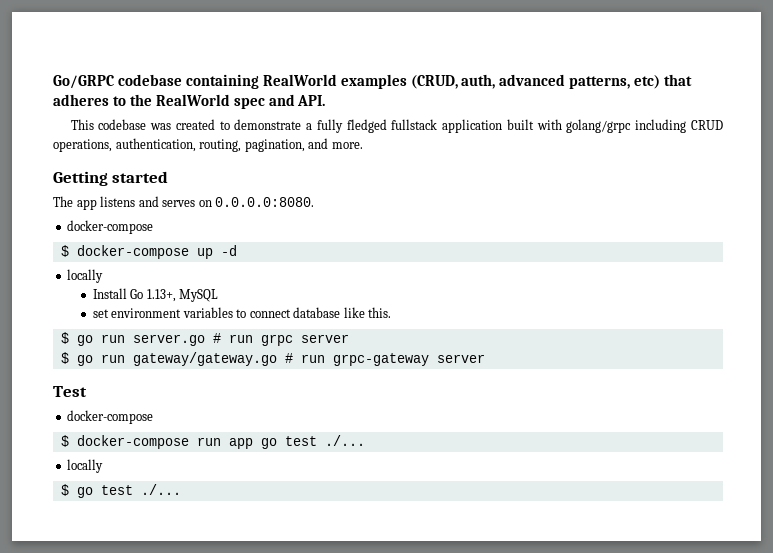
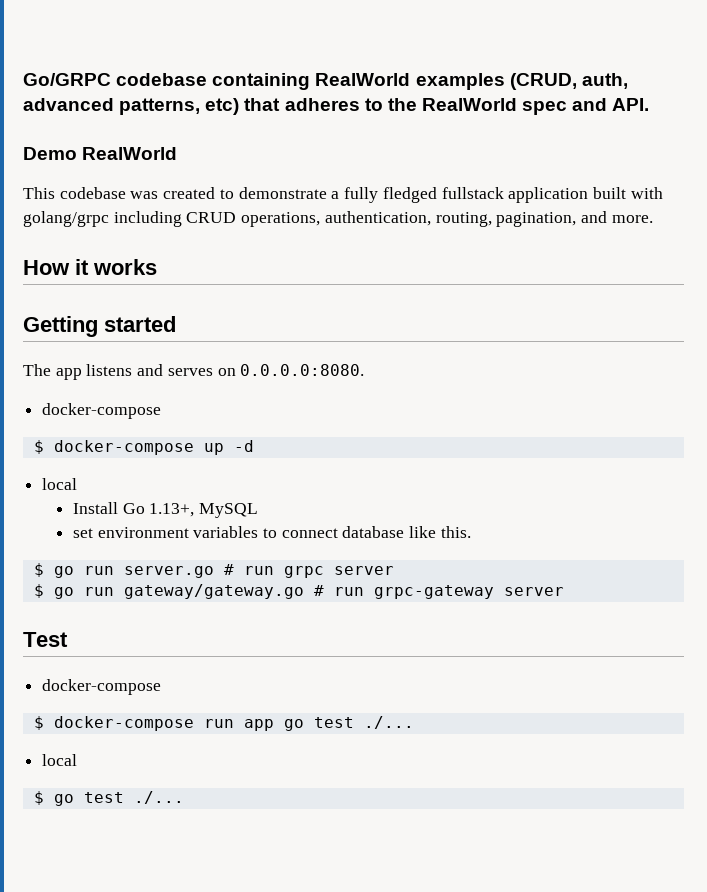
(326, 100) none -> [23,147,178,160] // Demo RealWorld
(363, 145) none -> [23,259,157,275] // How it works
[67,269,104,283] locally -> [42,478,78,490] local
[67,459,104,473] locally -> [42,754,78,766] local

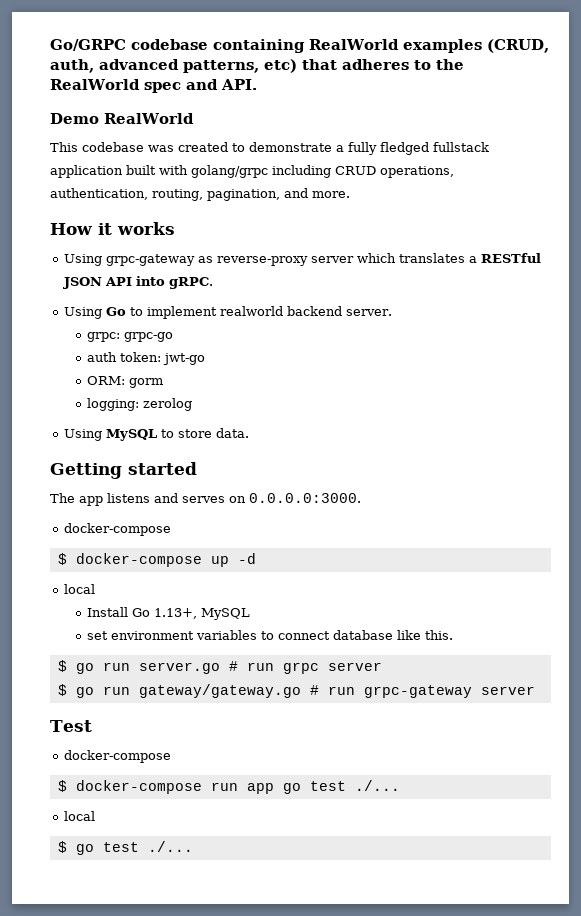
(157, 267) none -> [64,253,542,266] [63,276,214,289] [64,306,393,319] [87,332,174,342] [87,352,206,365] [87,376,164,388] [87,398,193,411] [64,428,250,441] // Using grpc-gateway as reverse-proxy server which translates a RESTful JSON API into gRPC. // Using Go to implement realworld backend server. // grpc: grpc-go // auth token: jwt-go // ORM: gorm // logging: zerolog // Using MySQL to store data.
[240,364,365,376] 0.0.0.0:8080. -> [249,493,361,503] 0.0.0.0:3000.

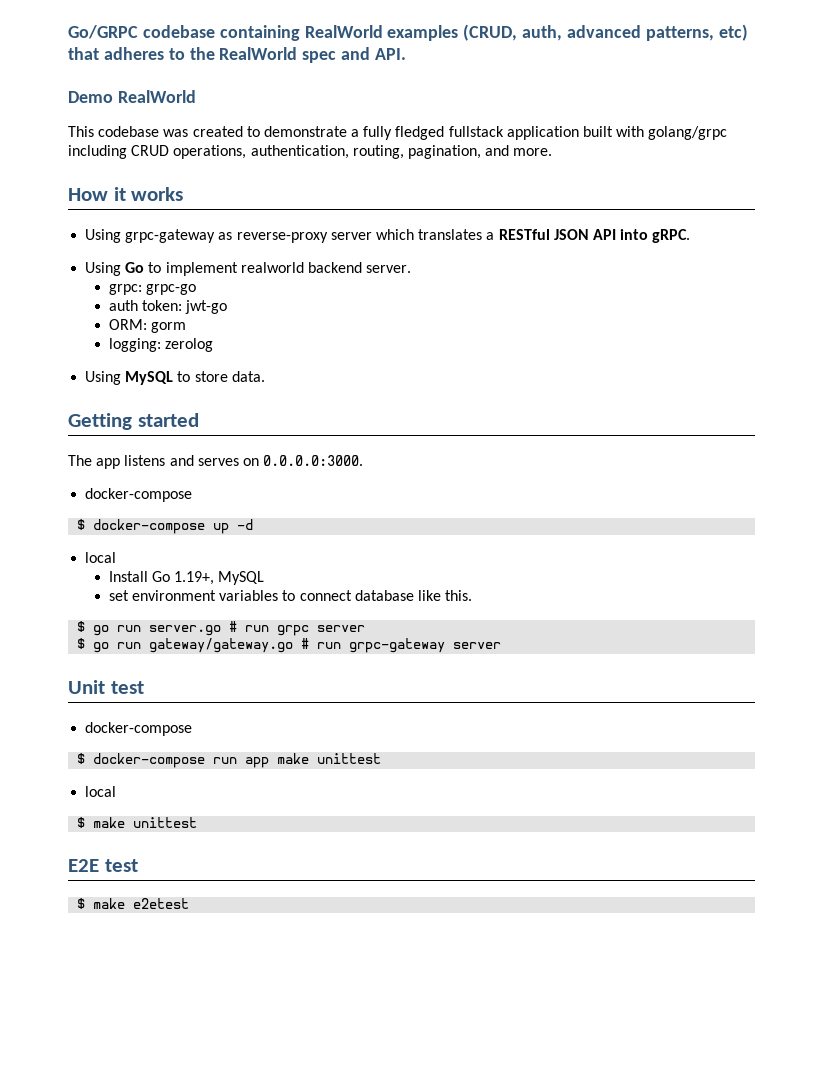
[154,608,198,619] 1.13+, -> [174,571,215,585] 1.19+,
[50,720,92,732] Test -> [68,680,144,694] Unit test
[282,780,400,794] go test ./... -> [277,753,382,764] make unittest
[75,841,193,855] go test ./... -> [93,817,198,828] [68,859,138,872] [77,898,190,909] make unittest // E2E test // $ make e2etest

